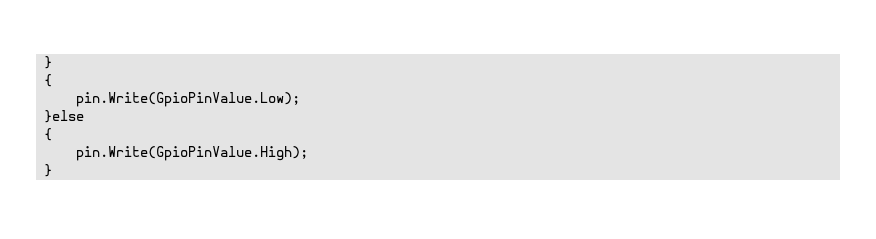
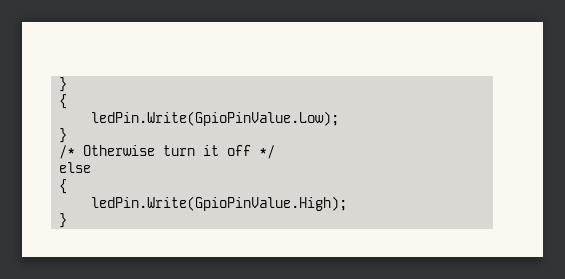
[76,92,301,107] [44,110,85,123] [44,128,53,141] [76,146,309,161] pin.Write(GpioPinValue.Low); // }else // { // pin.Write(GpioPinValue.High); -> [91,111,340,126] [59,128,68,143] [59,145,276,159] [59,162,92,173] [59,179,68,194] [91,196,348,211] ledPin.Write(GpioPinValue.Low); // } // /* Otherwise turn it off */ // else // { // ledPin.Write(GpioPinValue.High);

